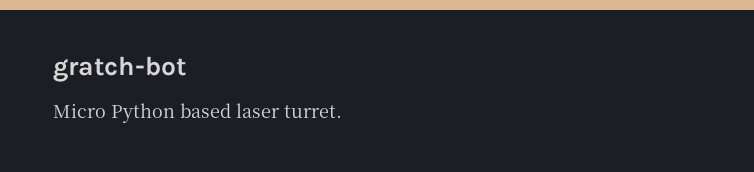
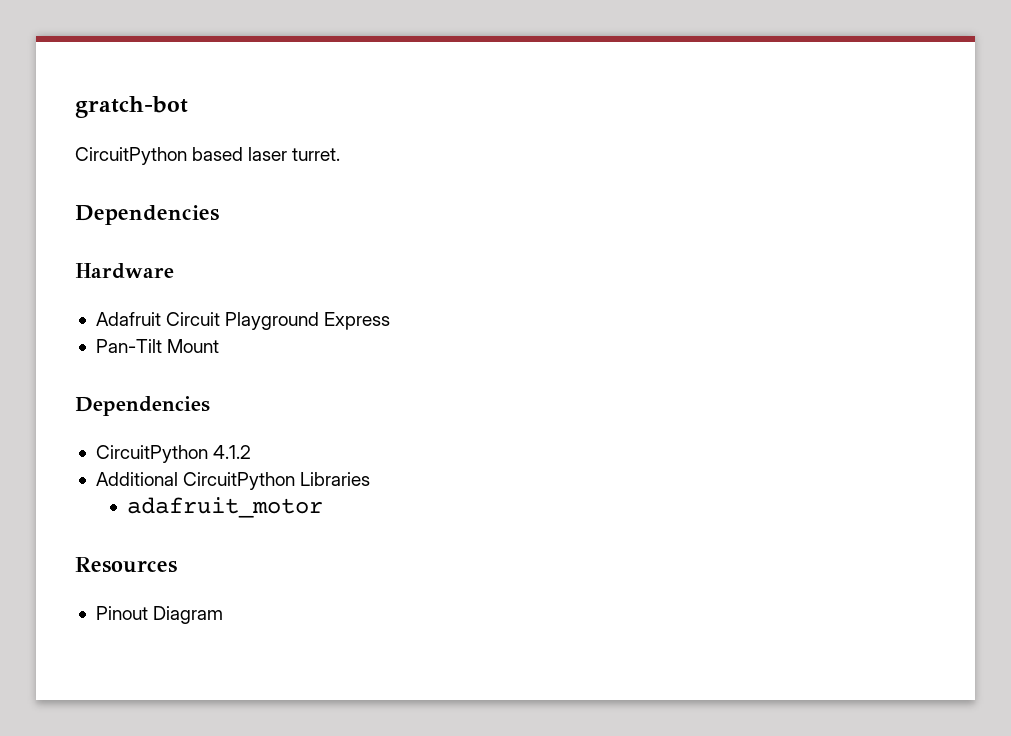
[53,103,175,123] Micro Python -> [75,147,187,165] CircuitPython
(342, 111) none -> [75,205,219,225] [75,263,174,279] [95,312,391,330] [95,339,220,353] [75,396,210,416] [95,445,252,463] [95,472,371,490] [126,497,323,518] [75,557,177,573] [95,606,224,624] // Dependencies // Hardware // Adafruit Circuit Playground Express // Pan-Tilt Mount // Dependencies // CircuitPython 4.1.2 // Additional CircuitPython Libraries // adafruit_motor // Resources // Pinout Diagram

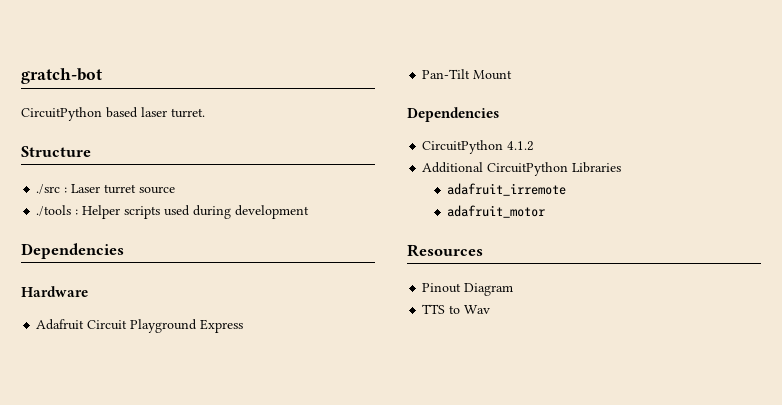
(341, 154) none -> [21,146,91,157] [36,184,176,194] [36,205,310,219] // Structure // ./src : Laser turret source // ./tools : Helper scripts used during development
(371, 479) none -> [447,183,567,196] // adafruit_irremote
(224, 615) none -> [422,304,491,314] // TTS to Wav

